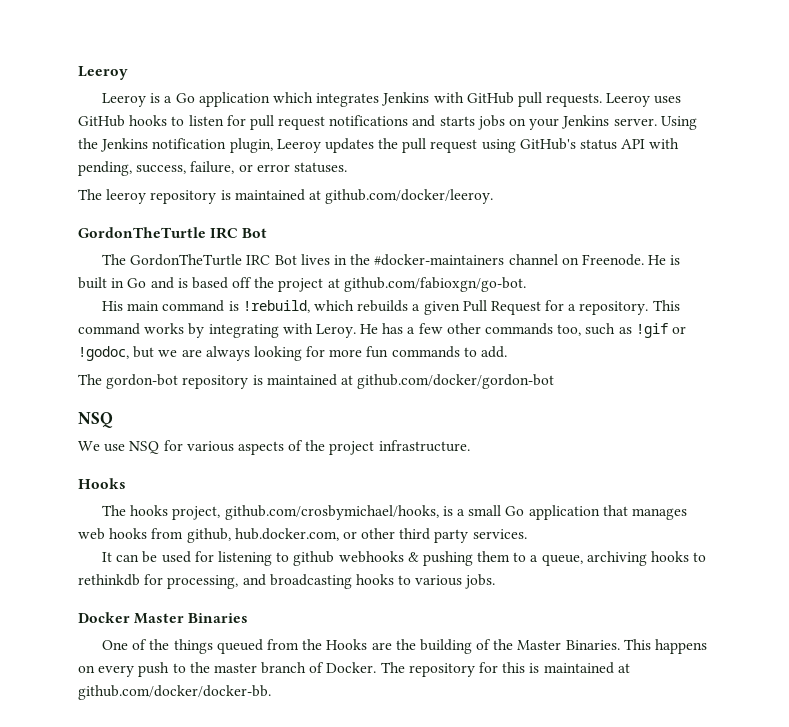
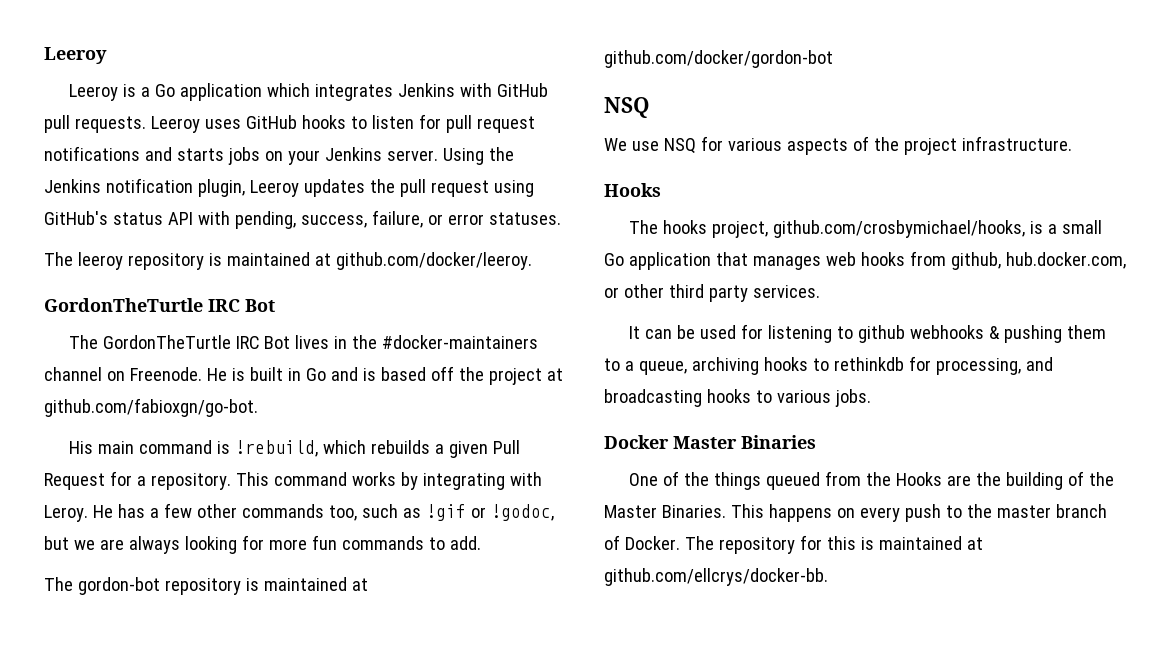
[78,685,271,700] github.com/docker/docker-bb. -> [604,568,828,586] github.com/ellcrys/docker-bb.

